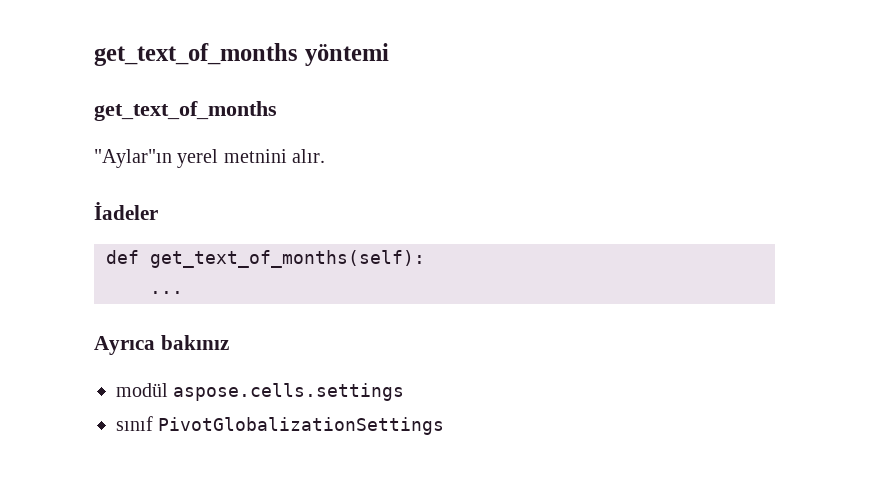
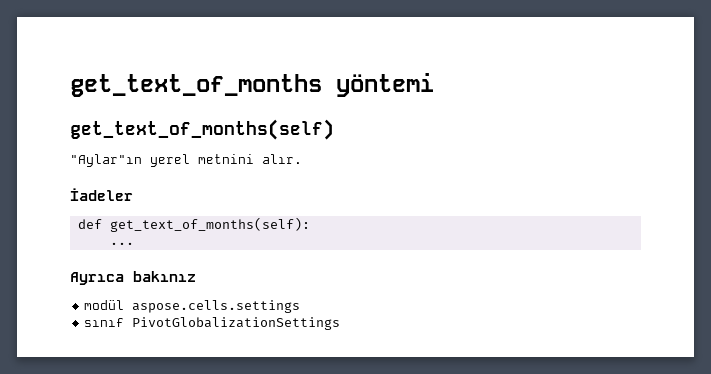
[94,101,277,121] get_text_of_months -> [70,119,334,140] get_text_of_months(self)

